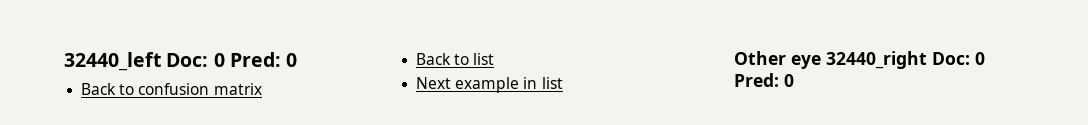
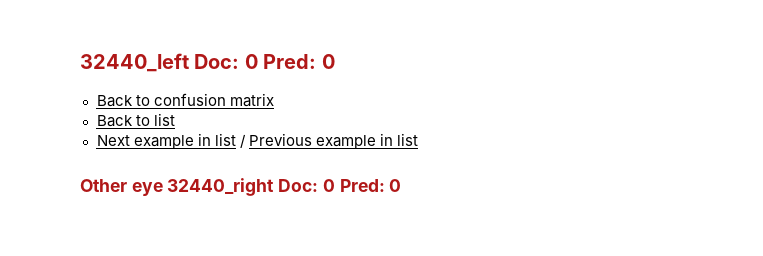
(563, 83) none -> [239,133,418,149] / Previous example in list

